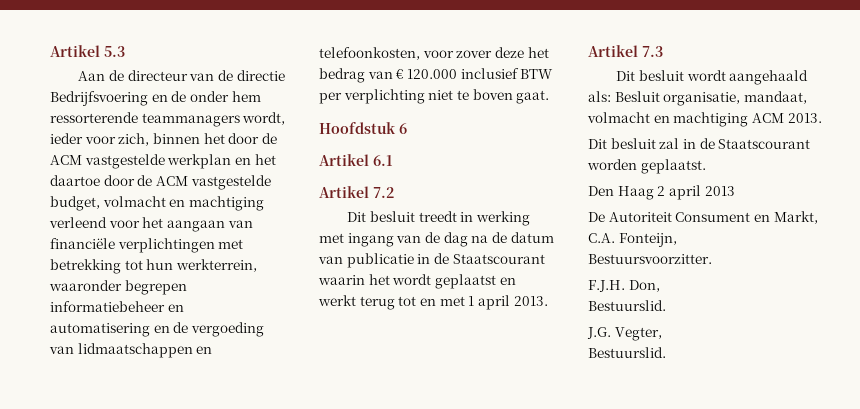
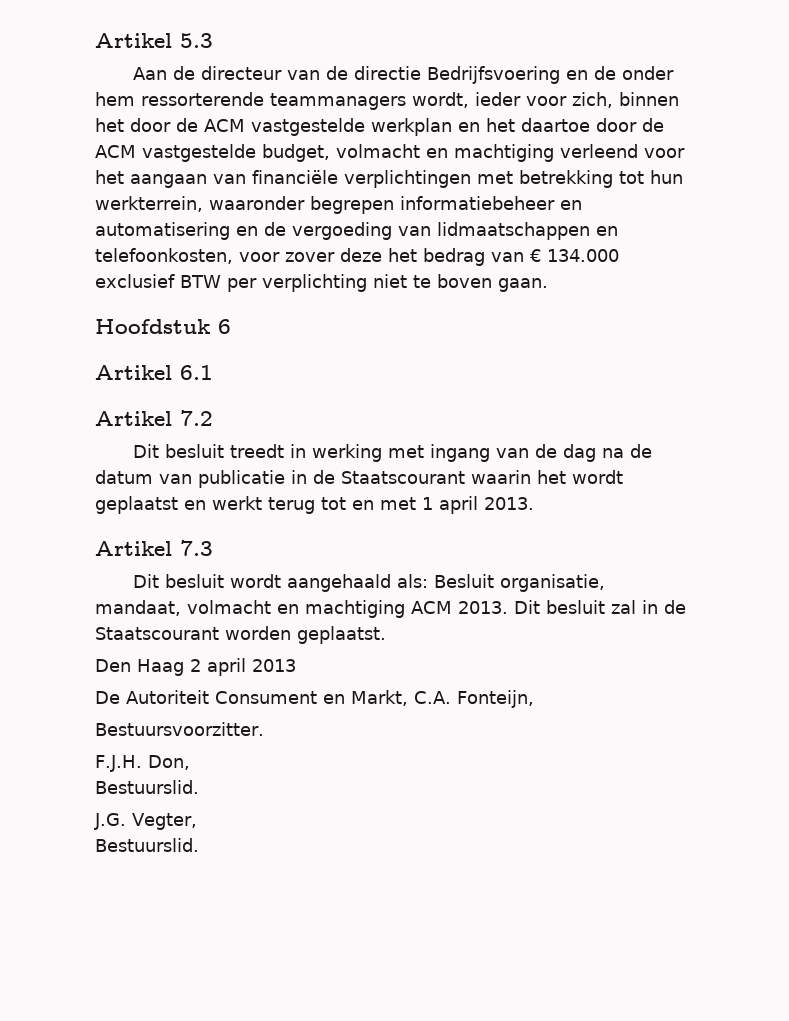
[406,68,519,79] 120.000 inclusief -> [547,249,619,262] [95,274,175,288] 134.000 exclusief
[516,90,550,104] gaat. -> [498,278,548,292] gaan.
(822, 118) // -> (508, 607) none

